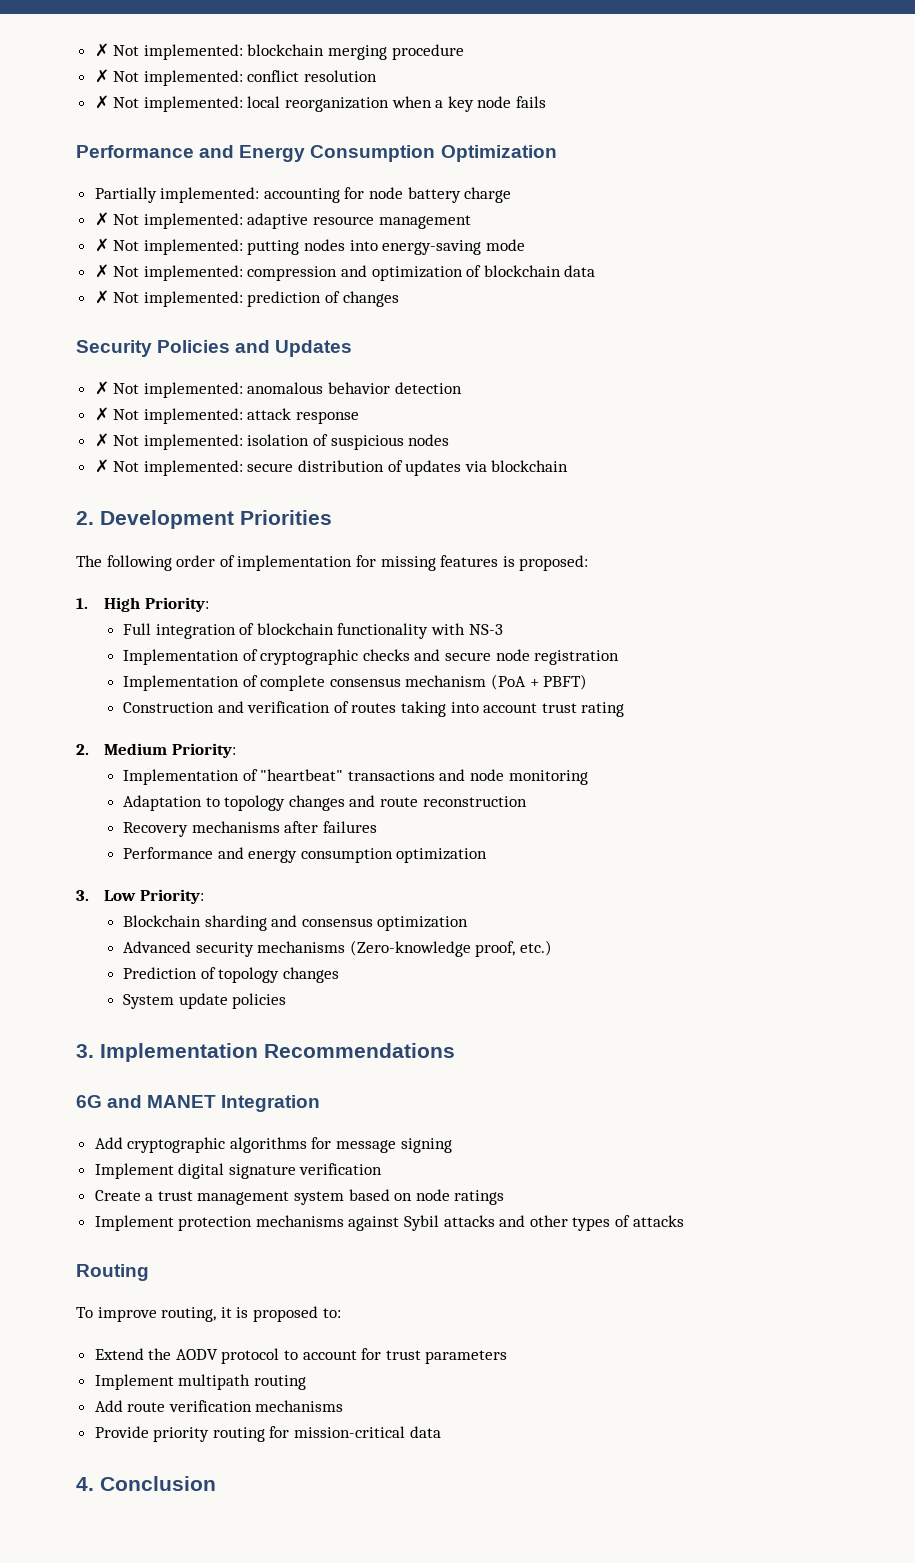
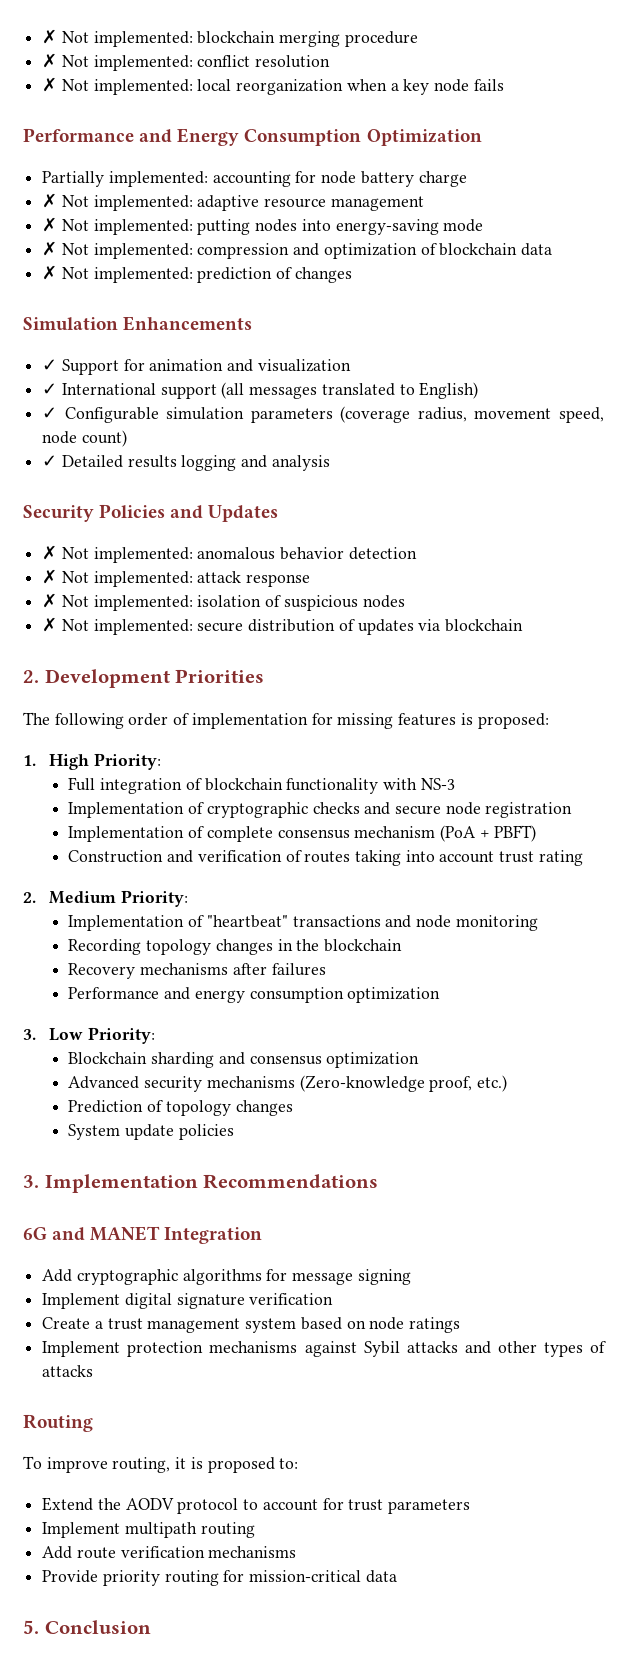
(399, 299) none -> [23,316,253,331] [42,359,351,375] [42,382,479,399] [42,406,605,423] [42,430,127,447] [42,455,330,471] // Simulation Enhancements // ✓ Support for animation and visualization // ✓ International support (all messages translated to English) // ✓ Configurable simulation parameters (coverage radius, movement speed, node count) // ✓ Detailed results logging and analysis
[123,795,527,811] Adaptation to topology changes and route reconstruction -> [68,939,403,955] Recording topology changes in the blockchain
[76,1477,94,1491] 4. -> [23,1620,39,1634] 5.

